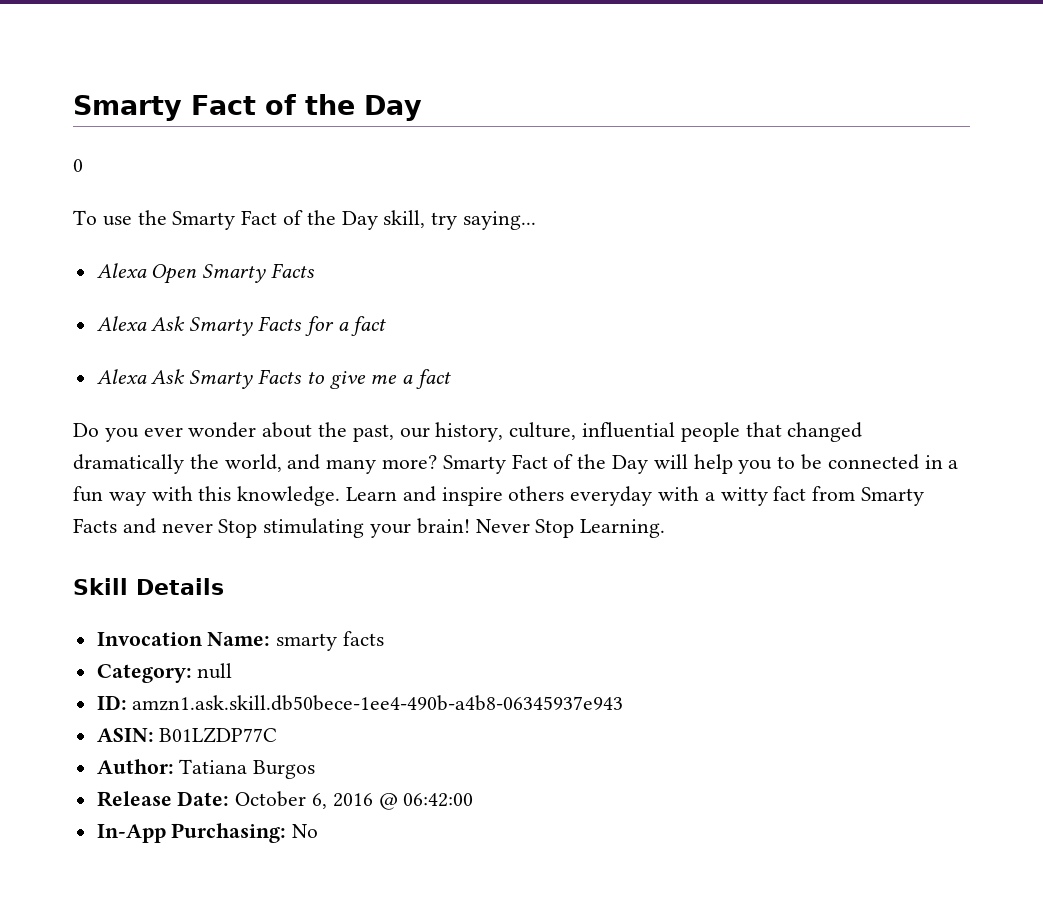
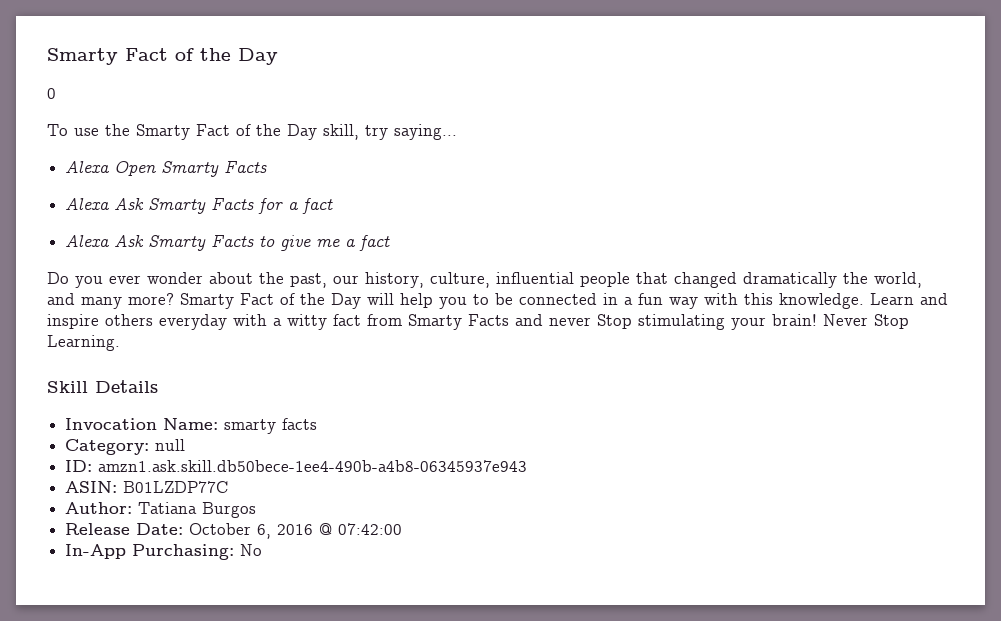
[403,793,474,807] 06:42:00 -> [338,523,403,535] 07:42:00

